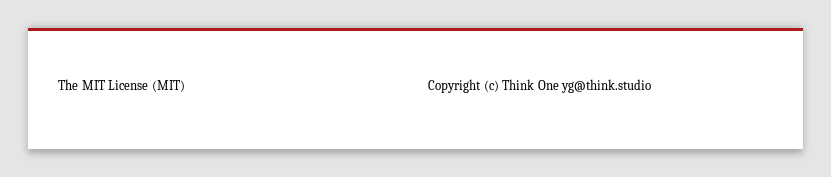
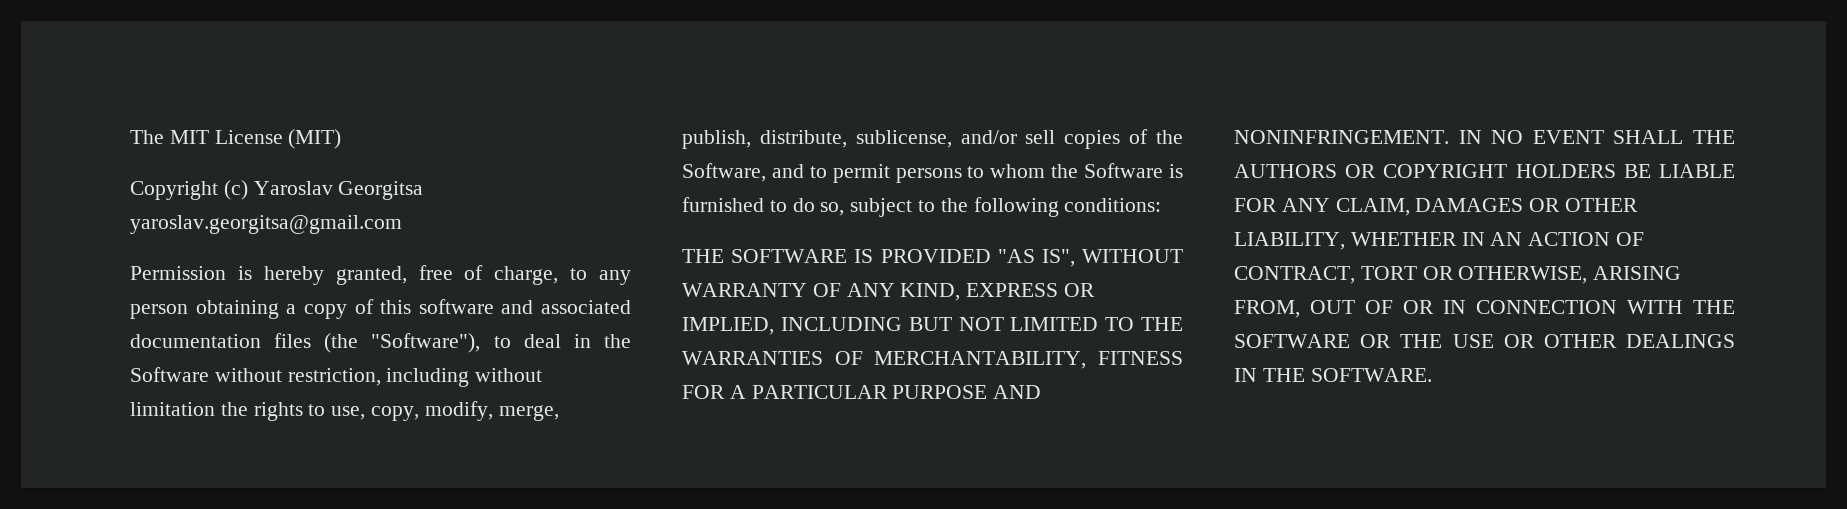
[502,79,652,93] Think One yg@think.studio -> [253,181,424,200] [130,215,402,234] [130,265,631,285] [130,299,631,319] [130,333,632,353] [130,367,543,387] [130,401,559,421] [682,129,1183,149] [682,163,1183,183] [682,197,1162,217] [682,249,1183,267] [682,283,1096,301] [682,317,1183,335] [682,351,1183,369] [682,385,1042,399] [1234,130,1735,144] [1234,164,1735,178] [1234,198,1639,216] [1234,232,1645,250] [1234,266,1682,284] [1234,300,1735,318] [1234,334,1735,348] [1234,368,1432,382] Yaroslav Georgitsa yaroslav.georgitsa@gmail.com // Permission is hereby granted, free of charge, to any person obtaining a copy of this software and associated documentation files (the "Software"), to deal in the Software without restriction, including without limitation the rights to use, copy, modify, merge, publish, distribute, sublicense, and/or sell copies of the Software, and to permit persons to whom the Software is furnished to do so, subject to the following conditions: // THE SOFTWARE IS PROVIDED "AS IS", WITHOUT WARRANTY OF ANY KIND, EXPRESS OR IMPLIED, INCLUDING BUT NOT LIMITED TO THE WARRANTIES OF MERCHANTABILITY, FITNESS FOR A PARTICULAR PURPOSE AND NONINFRINGEMENT. IN NO EVENT SHALL THE AUTHORS OR COPYRIGHT HOLDERS BE LIABLE FOR ANY CLAIM, DAMAGES OR OTHER LIABILITY, WHETHER IN AN ACTION OF CONTRACT, TORT OR OTHERWISE, ARISING FROM, OUT OF OR IN CONNECTION WITH THE SOFTWARE OR THE USE OR OTHER DEALINGS IN THE SOFTWARE.

